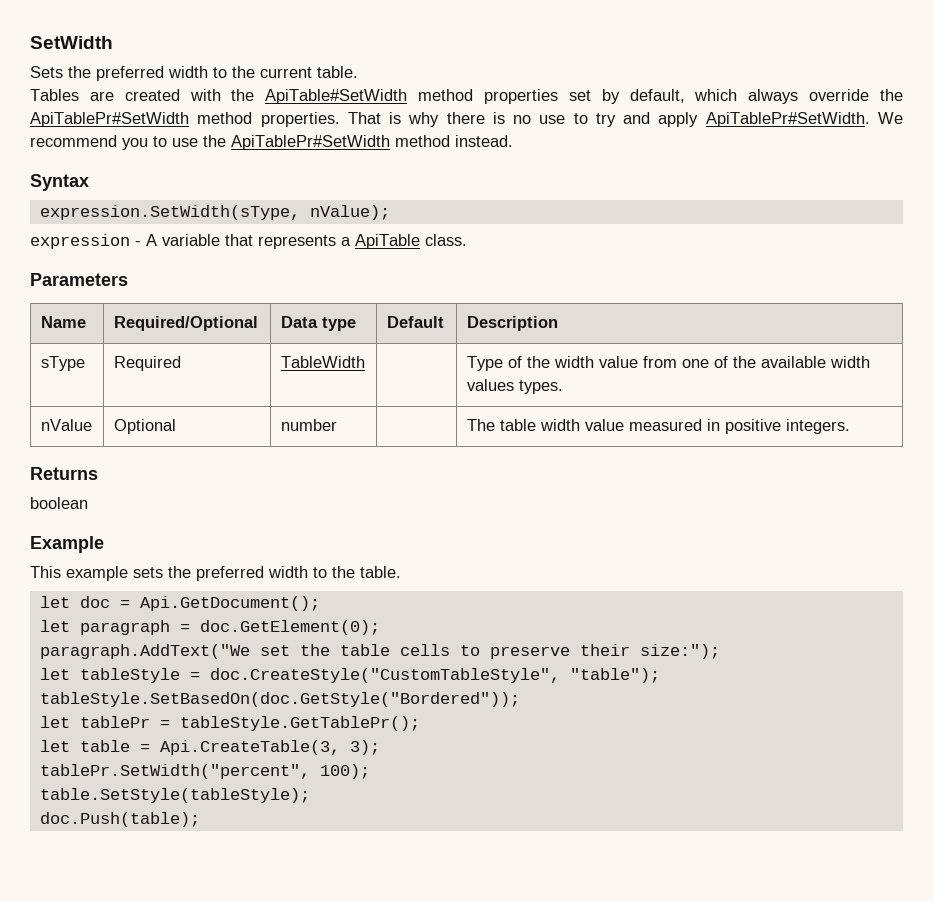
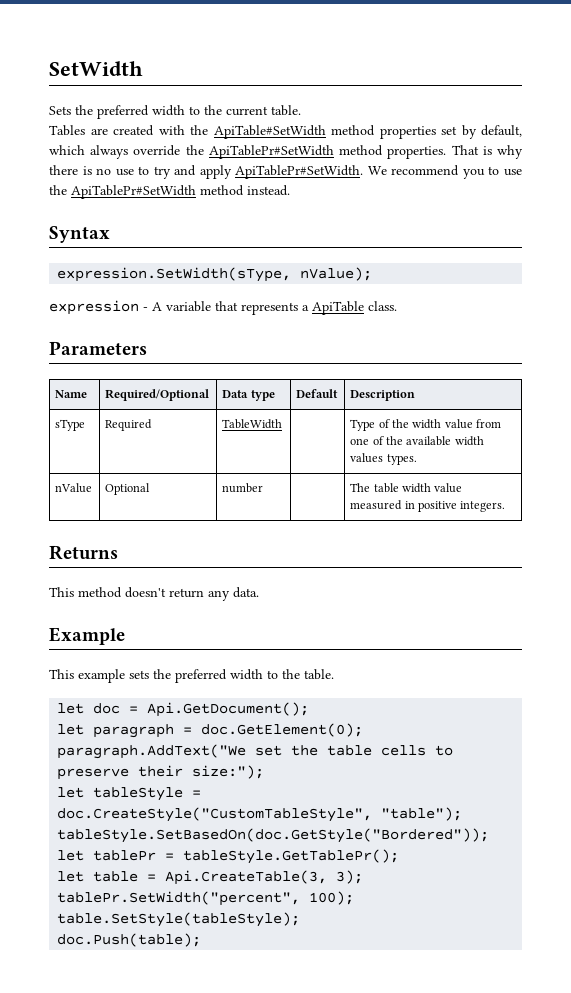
[30,497,88,509] boolean -> [49,587,259,601] This method doesn't return any data.

